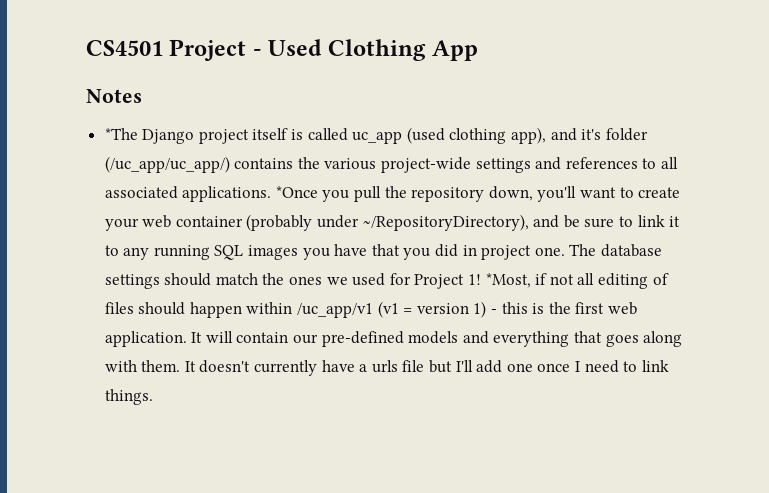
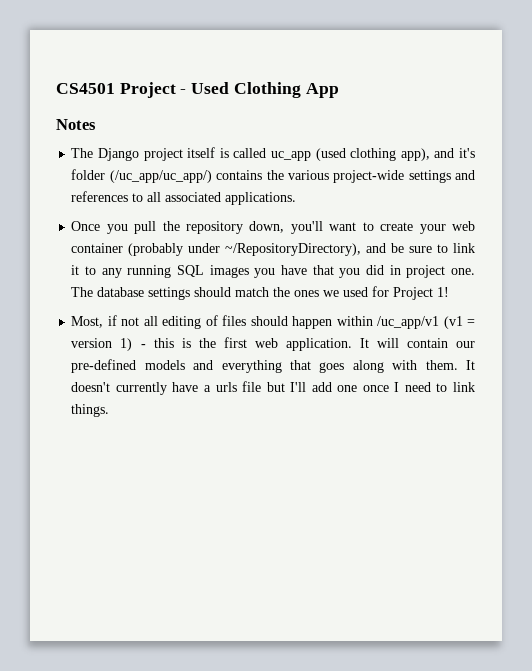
[104,128,138,140] *The -> [71,148,94,158] The
[275,186,318,198] *Once -> [71,221,101,231] // Once
[485,273,531,288] *Most, -> [71,316,104,328] // Most,

